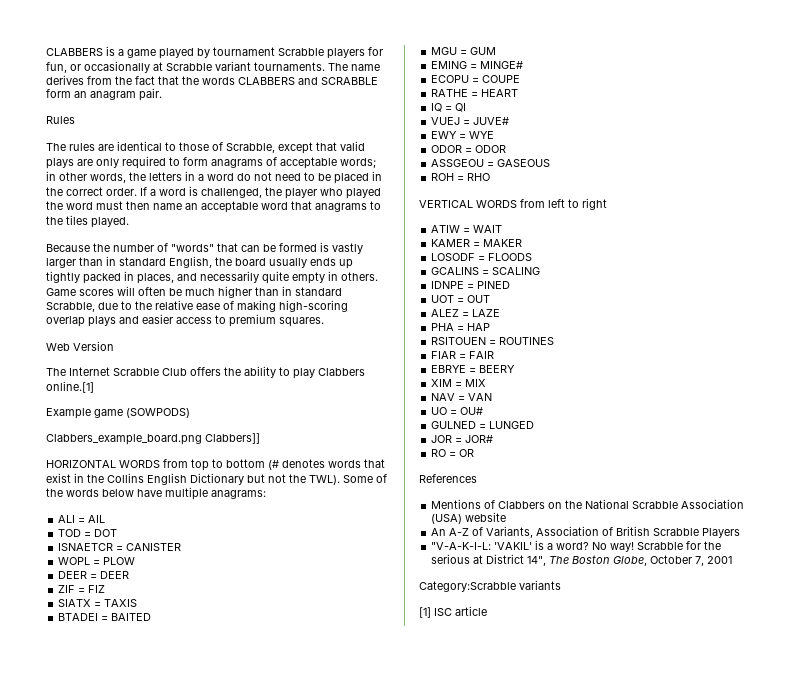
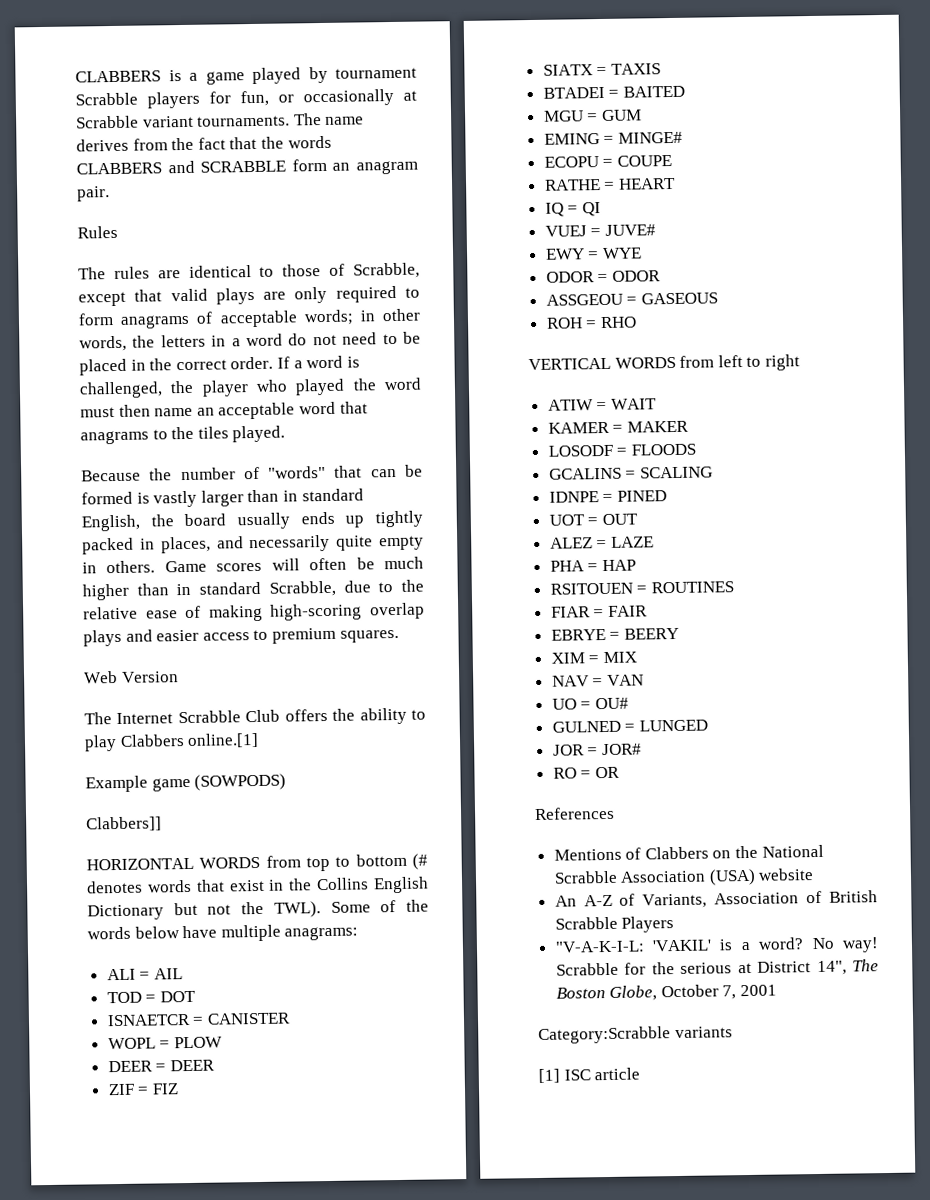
[46,434,202,445] Clabbers_example_board.png -> (287, 782) none

